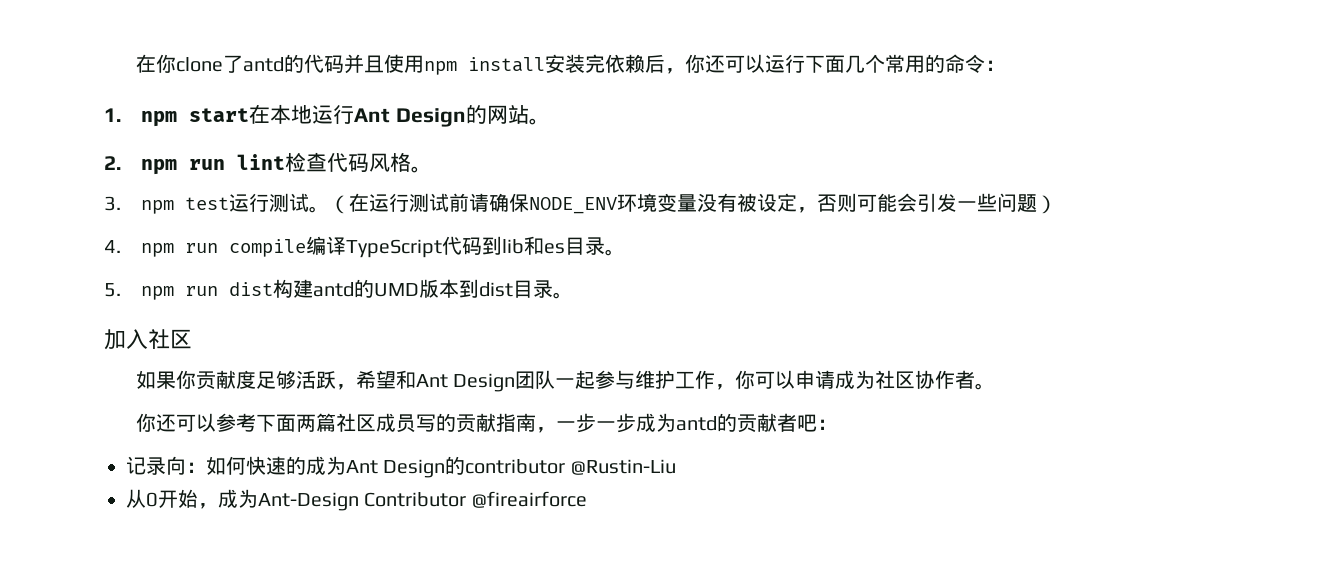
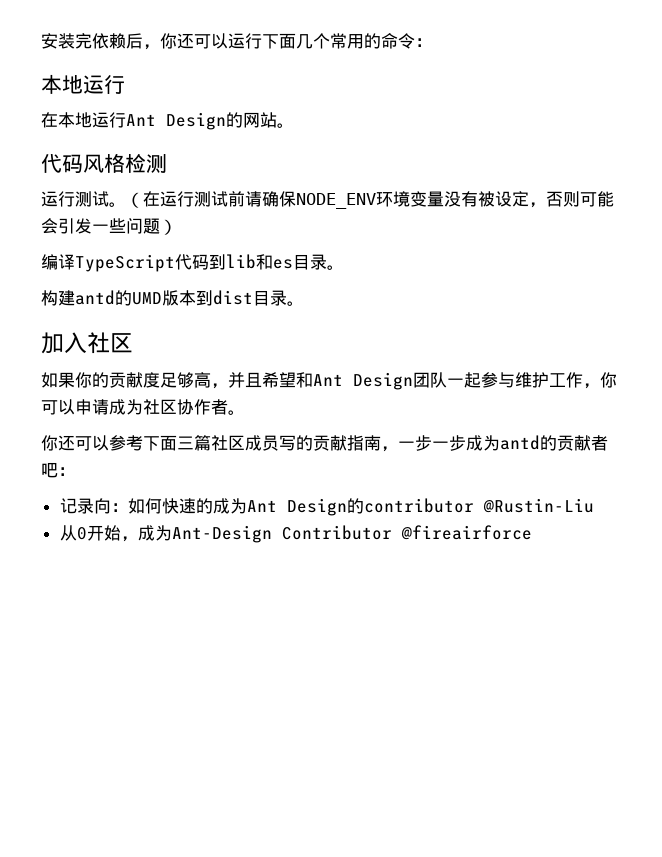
[136,54,546,75] 在你clone了antd的代码并且使用npm install -> (41, 41) none
[104,108,250,127] 1. npm start -> [41,74,125,94] 本地运行 //
[104,152,433,175] [104,196,230,214] 2. npm run lint检查代码风格。 // 3. npm test -> [41,153,167,173] 代码风格检测 //
[104,239,307,257] 4. npm run compile -> (177, 227) none
[104,282,274,300] 5. npm run dist -> (344, 267) none
(197, 379) none -> [92,372,109,388] 的
[296,370,357,390] 活跃， -> [194,372,262,389] 高，并且
[296,414,317,432] 两 -> [177,436,194,450] 三

